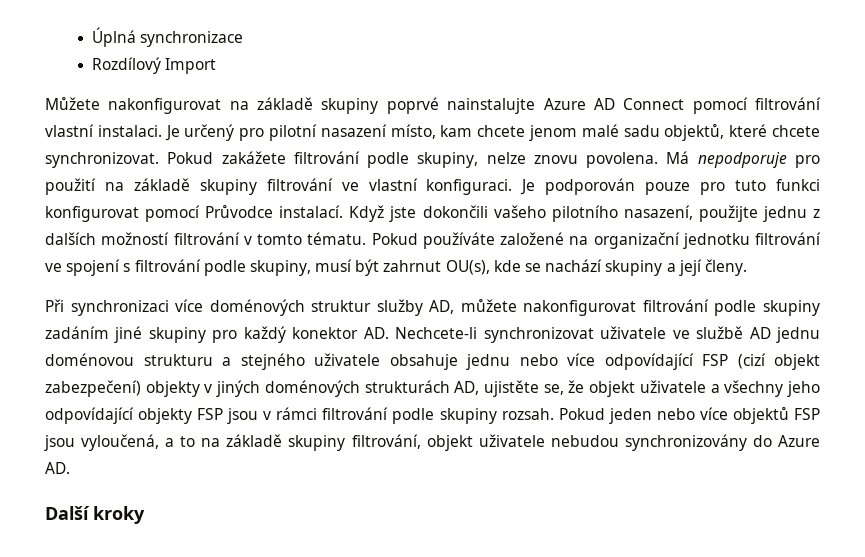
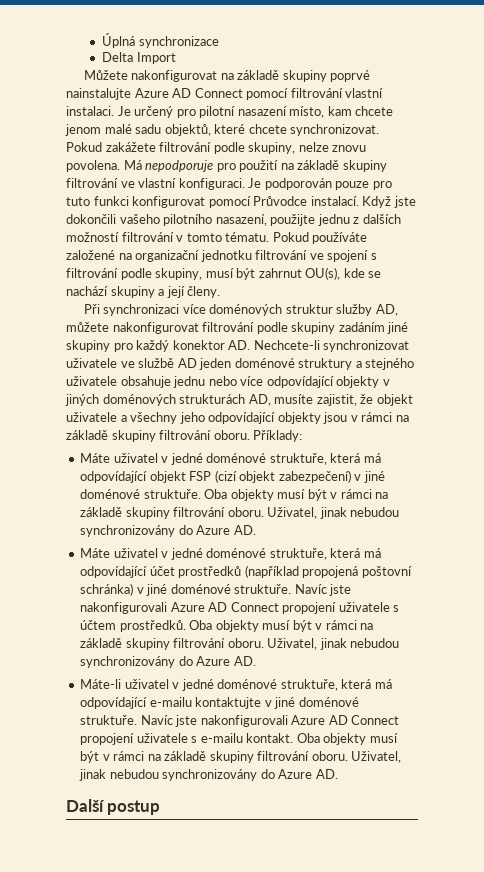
[91,57,161,74] Rozdílový -> [102,52,134,62] Delta
[775,327,820,343] [45,353,213,366] jednu doménovou strukturu -> [199,358,353,370] jeden doménové struktury
[702,353,820,370] [45,380,141,397] FSP (cizí objekt zabezpečení) -> (334, 382) none
[484,380,564,397] ujistěte se, -> [274,394,357,406] musíte zajistit,
[197,408,224,420] FSP -> (321, 418) none
[322,407,821,424] [44,434,545,451] filtrování podle skupiny rozsah. Pokud jeden nebo více objektů FSP jsou vyloučená, a to na základě skupiny filtrování, objekt uživatele -> [395,415,409,422] [66,430,303,442] [80,453,381,465] [80,470,385,483] [80,489,389,501] [80,507,400,519] [80,525,256,537] [80,548,381,560] [80,565,412,578] [80,583,352,596] [80,602,400,614] [80,620,374,632] [80,638,400,650] [80,656,256,668] [80,679,392,691] [80,697,359,709] [80,715,400,727] [80,733,398,745] [80,751,402,763] [79,769,107,781] na základě skupiny filtrování oboru. Příklady: // Máte uživatel v jedné doménové struktuře, která má odpovídající objekt FSP (cizí objekt zabezpečení) v jiné doménové struktuře. Oba objekty musí být v rámci na základě skupiny filtrování oboru. Uživatel, jinak nebudou synchronizovány do Azure AD. // Máte uživatel v jedné doménové struktuře, která má odpovídající účet prostředků (například propojená poštovní schránka) v jiné doménové struktuře. Navíc jste nakonfigurovali Azure AD Connect propojení uživatele s účtem prostředků. Oba objekty musí být v rámci na základě skupiny filtrování oboru. Uživatel, jinak nebudou synchronizovány do Azure AD. // Máte-li uživatel v jedné doménové struktuře, která má odpovídající e-mailu kontaktujte v jiné doménové struktuře. Navíc jste nakonfigurovali Azure AD Connect propojení uživatele s e-mailu kontakt. Oba objekty musí být v rámci na základě skupiny filtrování oboru. Uživatel, jinak
[93,506,145,524] kroky -> [107,800,161,815] postup

